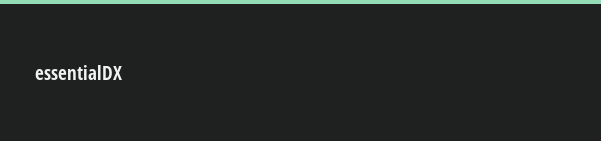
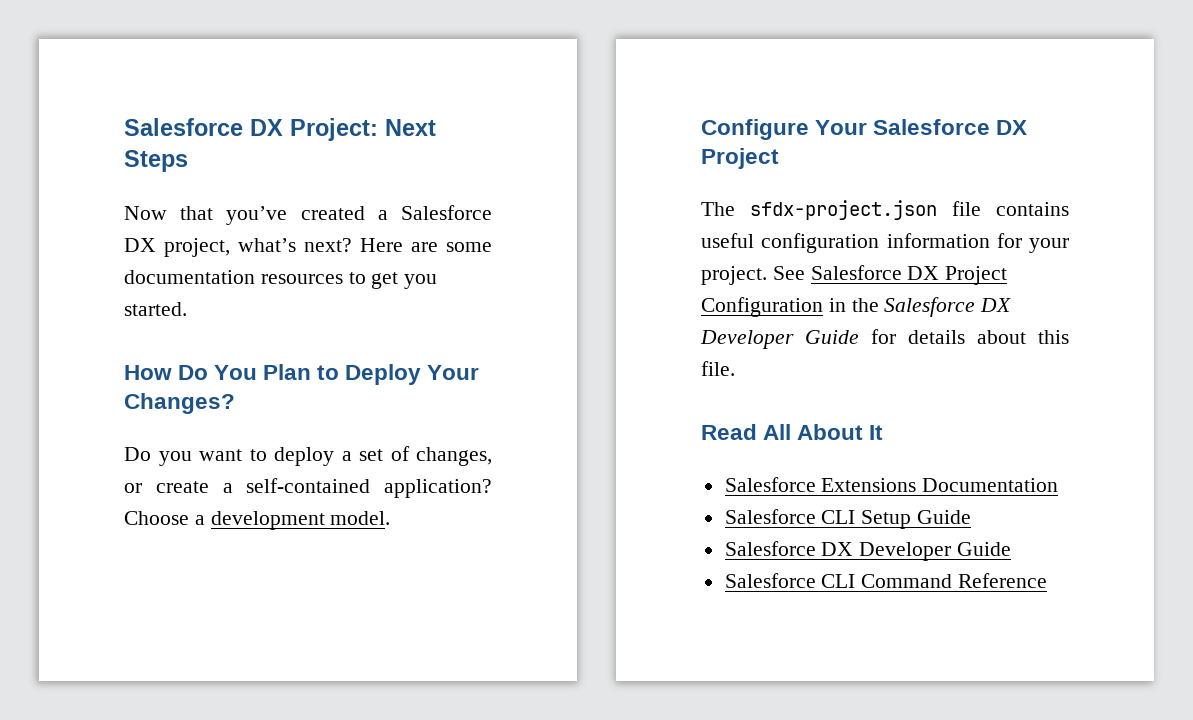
[35,65,122,80] essentialDX -> [124,118,436,141] [124,150,188,172] [124,205,492,225] [124,238,492,257] [124,270,438,289] [124,302,187,316] [124,364,480,385] [124,393,235,414] [124,446,492,466] [124,478,492,498] [124,511,391,530] [701,119,1028,140] [701,148,779,169] [701,200,1069,220] [701,233,1069,253] [701,265,1008,285] [701,297,1012,317] [700,329,1069,349] [701,361,735,376] [701,424,884,440] [724,477,1059,492] [724,509,972,529] [724,541,1012,561] [724,573,1048,588] Salesforce DX Project: Next Steps // Now that you’ve created a Salesforce DX project, what’s next? Here are some documentation resources to get you started. // How Do You Plan to Deploy Your Changes? // Do you want to deploy a set of changes, or create a self-contained application? Choose a development model. // Configure Your Salesforce DX Project // The sfdx-project.json file contains useful configuration information for your project. See Salesforce DX Project Configuration in the Salesforce DX Developer Guide for details about this file. // Read All About It // Salesforce Extensions Documentation // Salesforce CLI Setup Guide // Salesforce DX Developer Guide // Salesforce CLI Command Reference

